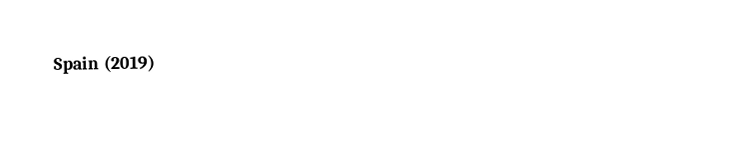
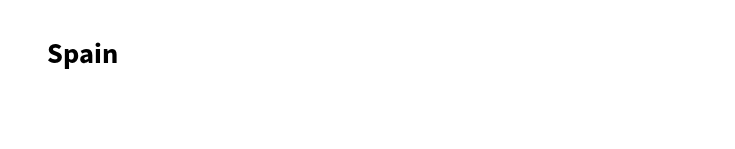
[102,54,155,73] (2019) -> (118, 55) none

